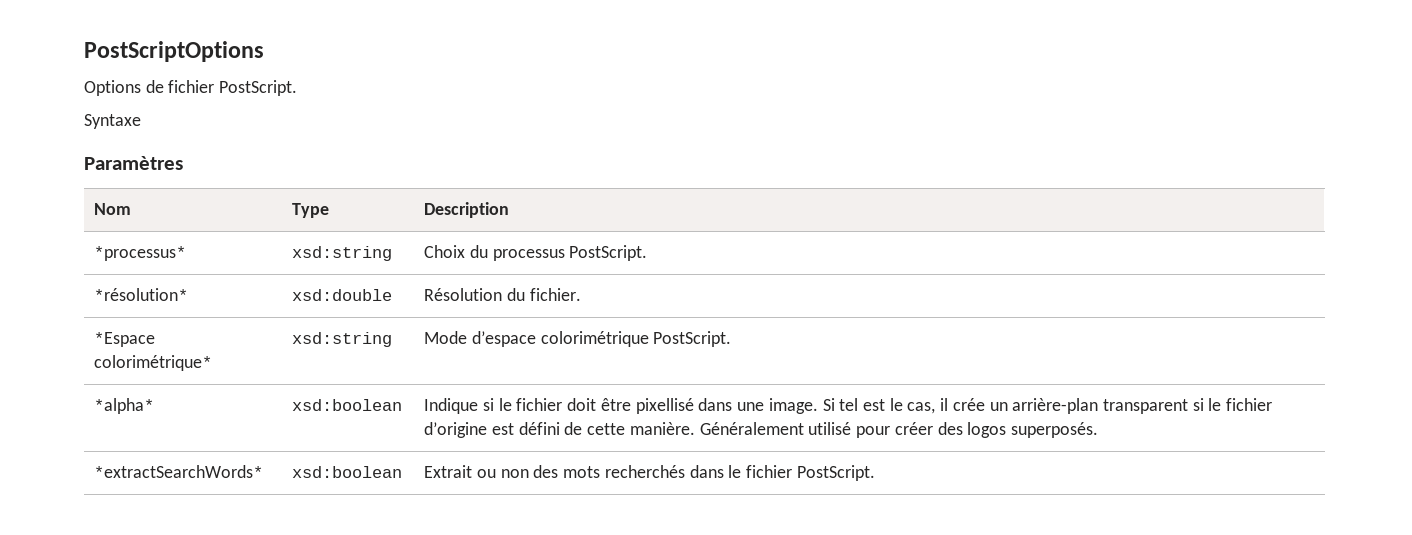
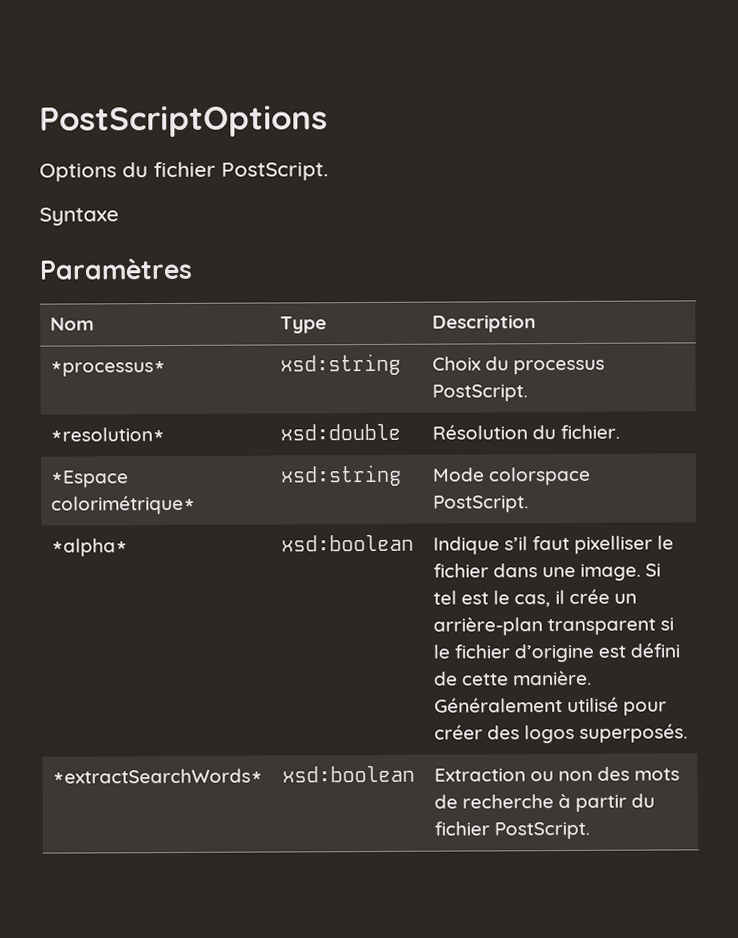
[145,80,164,93] de -> [122,162,148,178] du
[94,288,189,301] *résolution* -> [49,427,165,442] *resolution*
[471,331,649,347] d’espace colorimétrique -> [487,466,591,486] colorspace
[482,398,694,414] si le fichier doit être pixellisé -> [503,535,675,554] [432,563,489,578] s’il faut pixelliser le fichier
[424,465,473,478] Extrait -> [433,768,526,782] Extraction
[604,465,742,478] recherchés dans le -> [433,793,656,812] de recherche à partir du

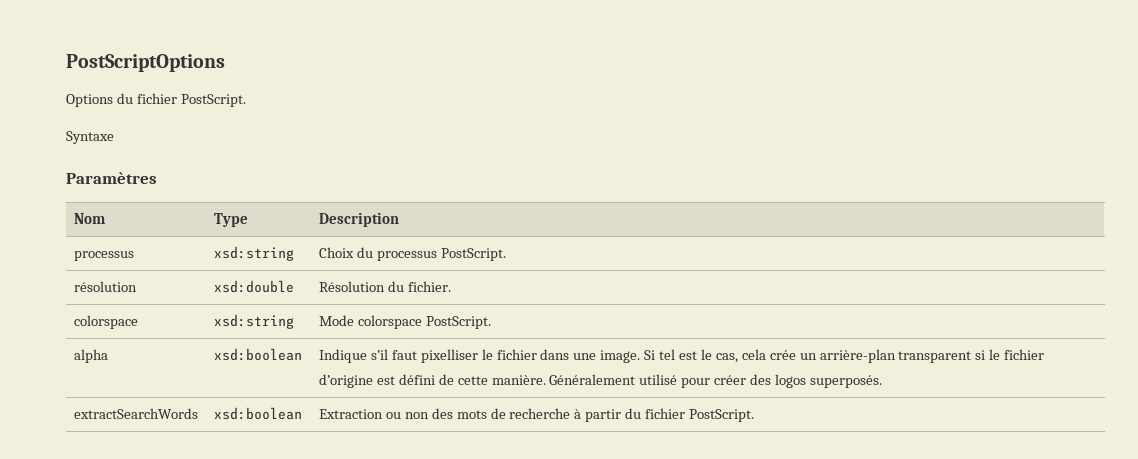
[49,361,166,377] *processus* -> [73,251,134,261] processus
[49,427,165,442] *resolution* -> [73,281,137,292] résolution
[50,470,129,488] [50,494,196,515] *Espace colorimétrique* -> [73,315,138,329] colorspace
[50,538,128,557] *alpha* -> [73,349,108,363] alpha
[555,590,566,605] il -> [741,349,766,360] cela
[51,768,263,784] *extractSearchWords* -> [73,408,198,419] extractSearchWords

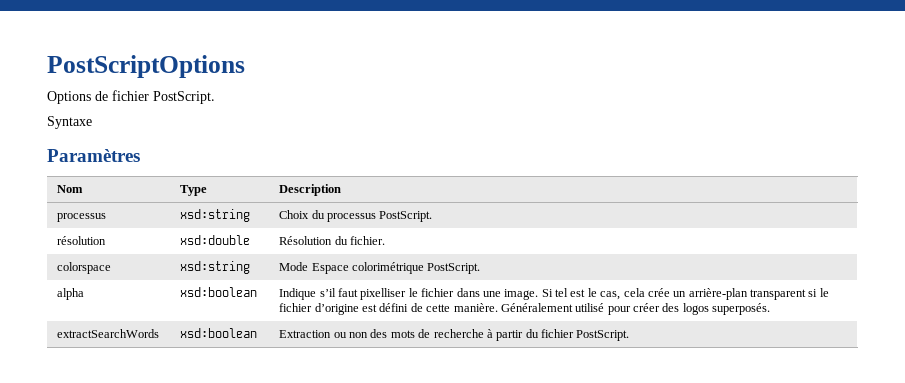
[116,93,133,104] du -> [95,91,108,101] de
[357,315,422,329] colorspace -> [311,262,425,274] Espace colorimétrique

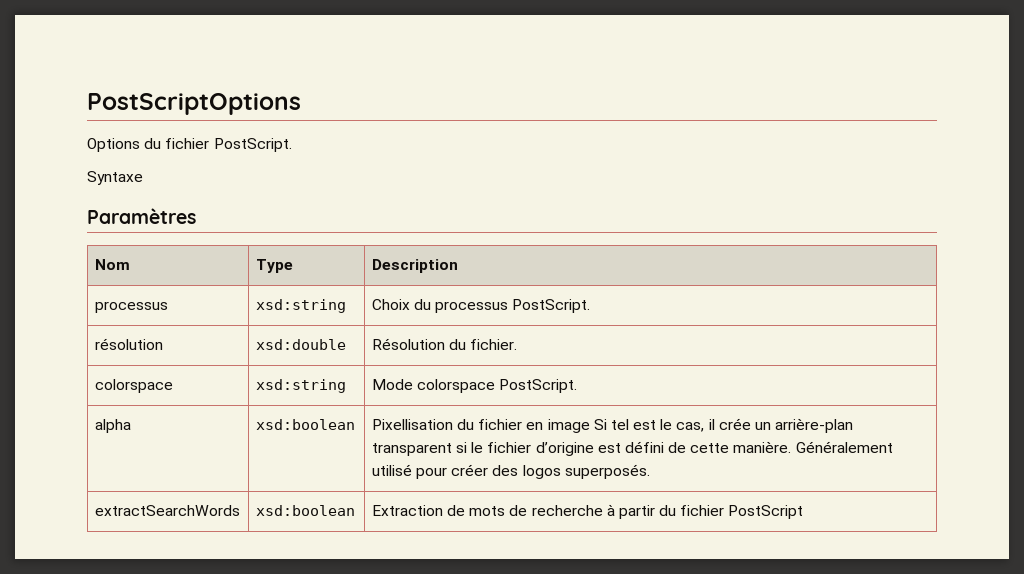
[95,91,108,101] de -> [144,138,162,149] du
[311,262,425,274] Espace colorimétrique -> [416,379,495,393] colorspace
[279,288,539,300] Indique s’il faut pixelliser le fichier dans une image. -> [371,419,590,433] Pixellisation du fichier en image
[623,288,645,297] cela -> [708,419,715,430] il
[333,329,388,338] ou non des -> [446,505,465,516] de
[576,330,630,341] PostScript. -> [728,505,804,519] PostScript

